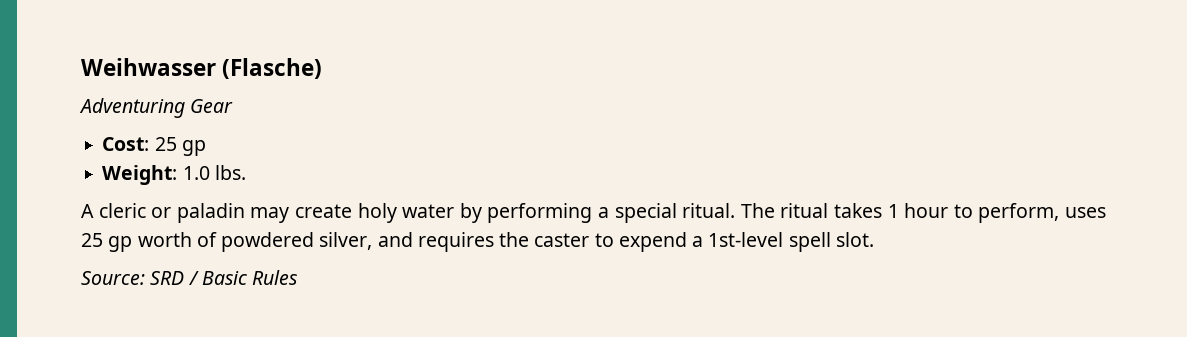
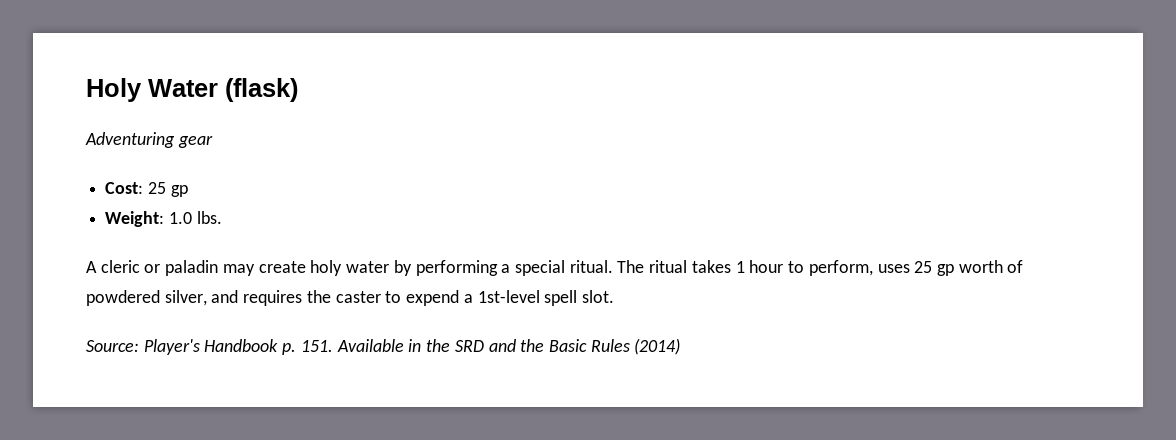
[81,58,323,79] Weihwasser (Flasche) -> [86,78,298,102] Holy Water (flask)
[190,99,234,113] Gear -> [177,136,213,148] gear
[150,271,199,285] SRD / -> [143,339,545,355] Player's Handbook p. 151. Available in the SRD and the
(299, 277) none -> [634,338,681,355] (2014)

